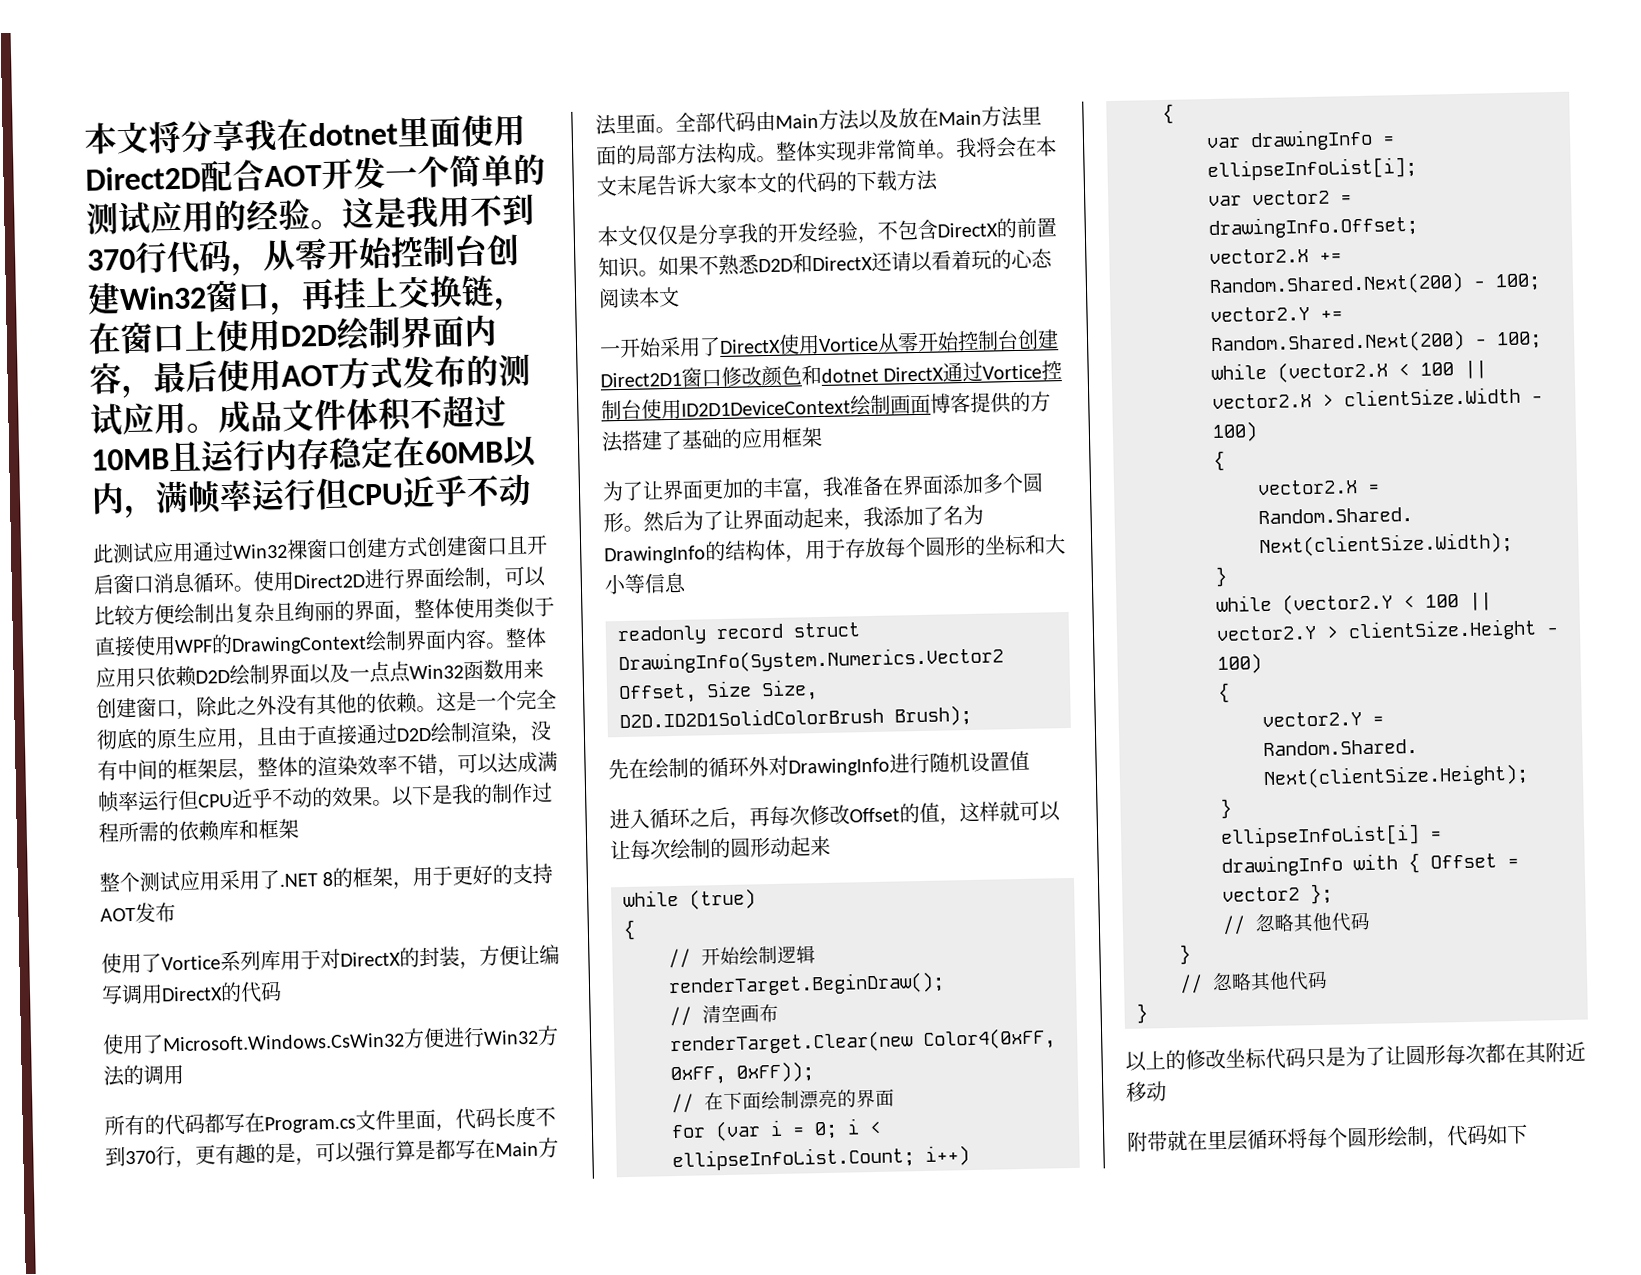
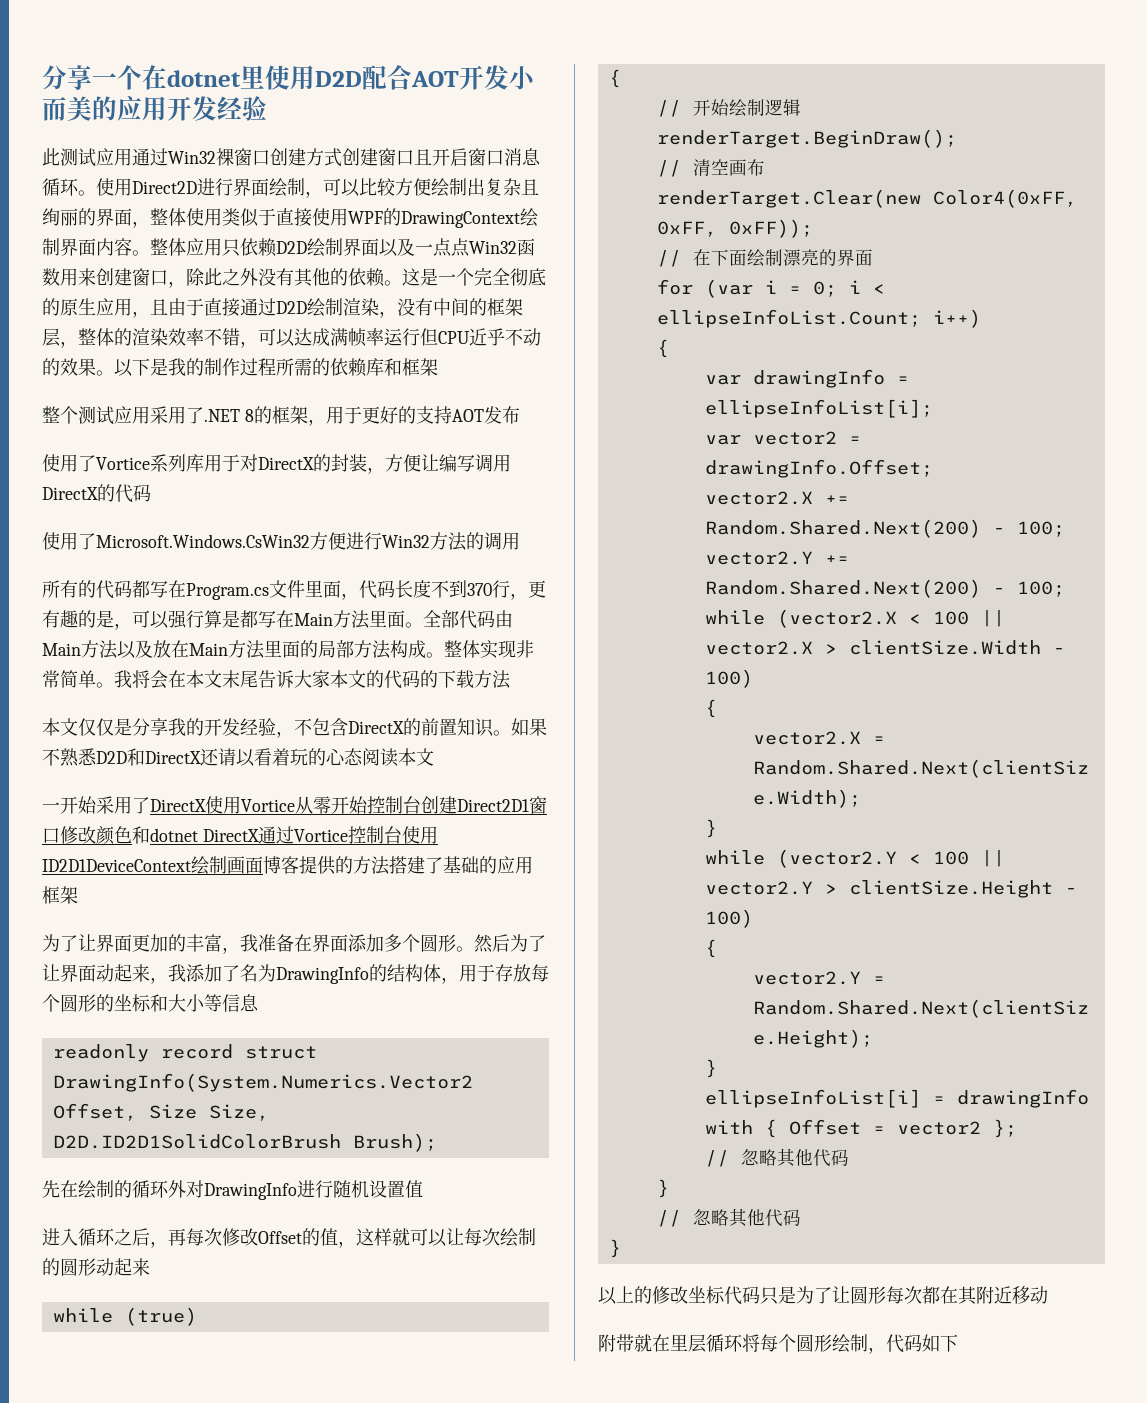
[84,113,526,155] [85,153,546,193] [86,193,535,236] [87,234,520,276] [87,274,527,316] [88,314,498,355] [89,353,531,399] [90,394,507,437] [91,435,538,473] [91,473,532,519] 本文将分享我在dotnet里面使用Direct2D配合AOT开发一个简单的测试应用的经验。这是我用不到370行代码，从零开始控制台创建Win32窗口，再挂上交换链，在窗口上使用D2D绘制界面内容，最后使用AOT方式发布的测试应用。成品文件体积不超过10MB且运行内存稳定在60MB以内，满帧率运行但CPU近乎不动 -> [42,65,536,90] [42,96,267,121] 分享一个在dotnet里使用D2D配合AOT开发小而美的应用开发经验

